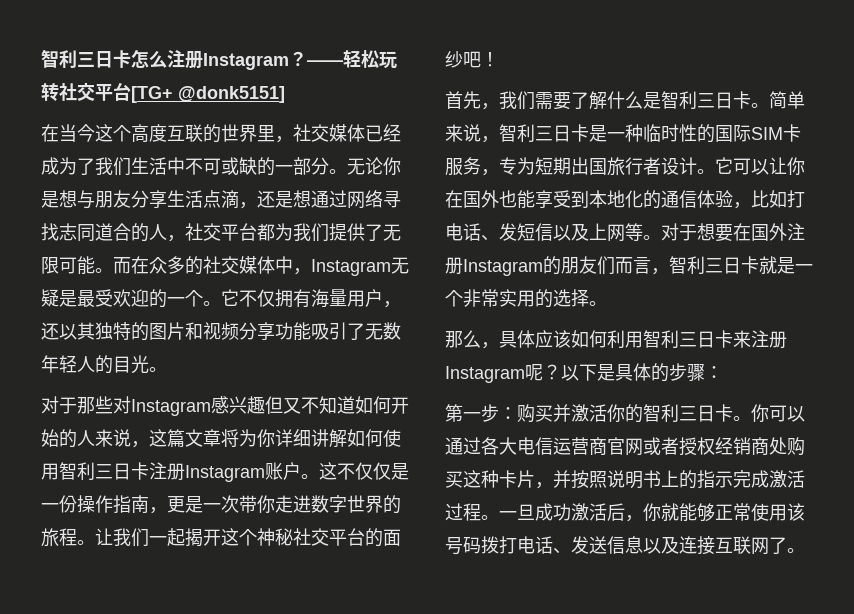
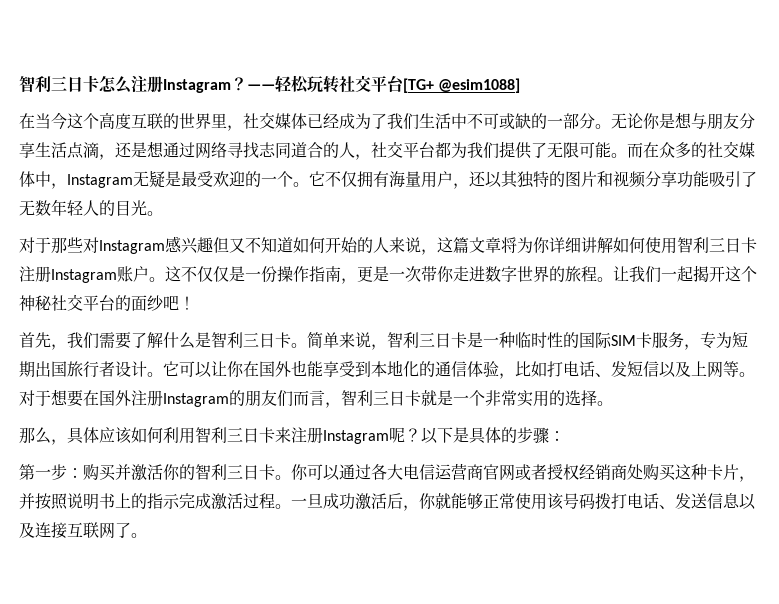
[178,86,285,103] @donk5151] -> [438,78,521,93] @esim1088]

